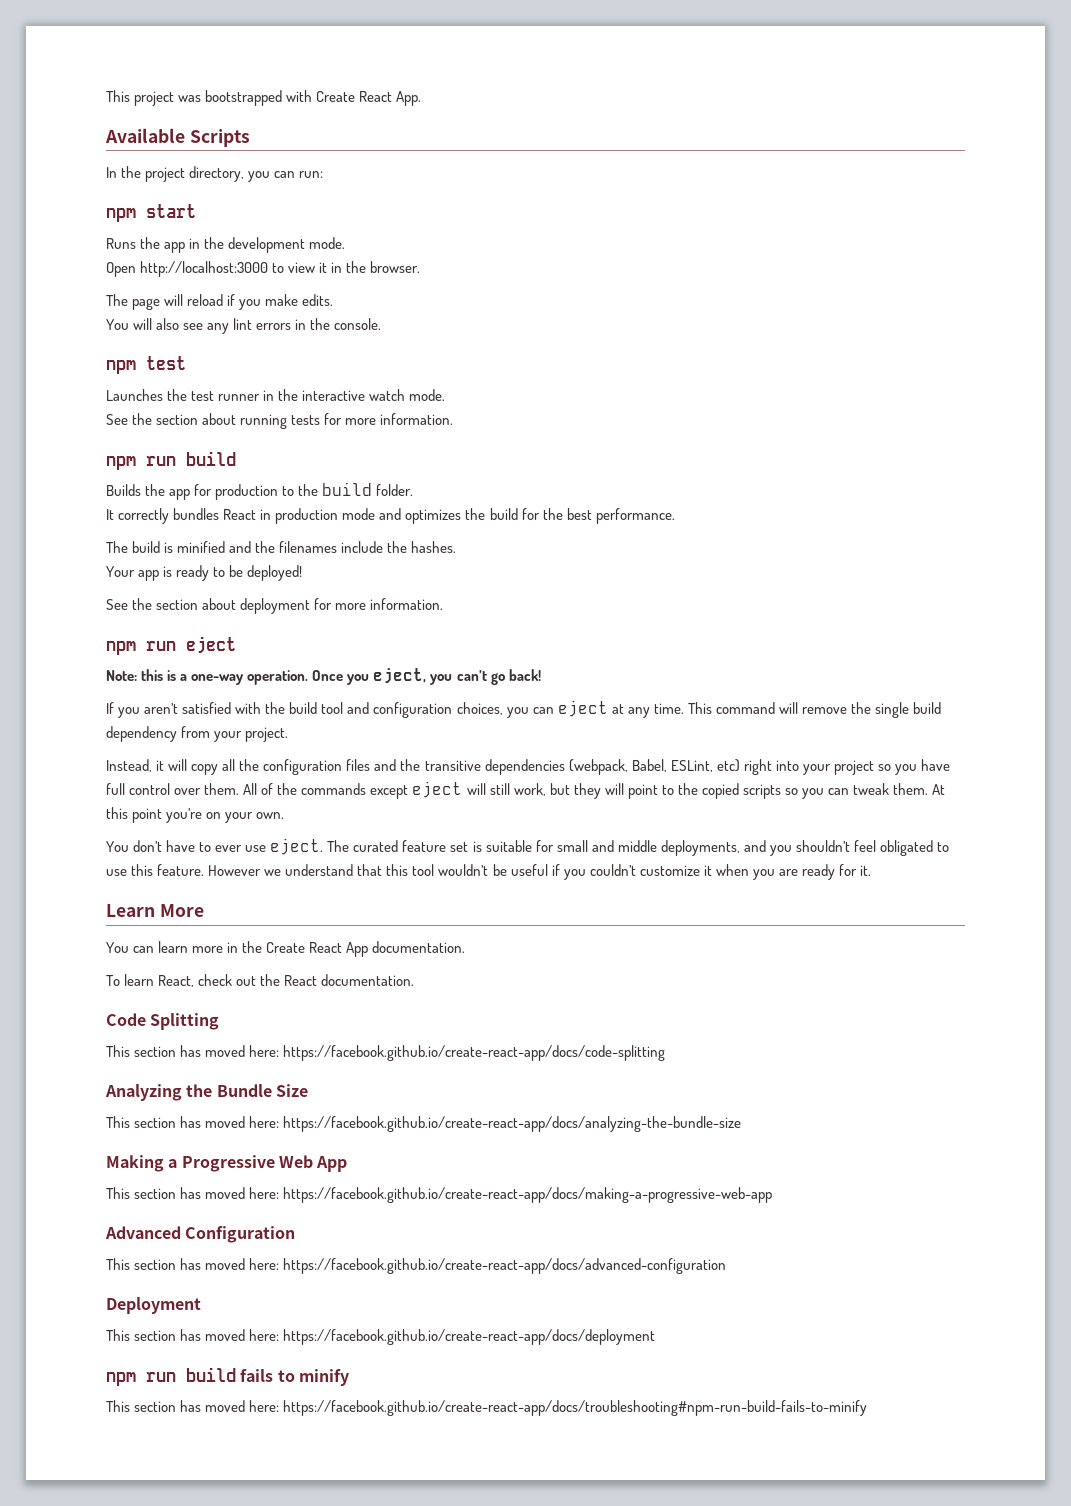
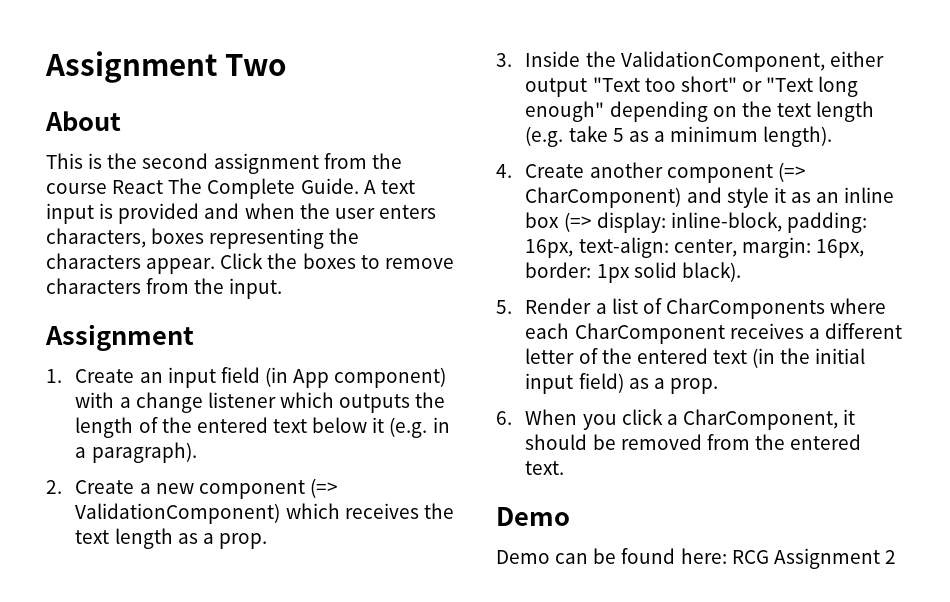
[106,90,422,106] [105,128,250,147] [106,166,324,182] [106,204,196,222] [106,237,346,253] [106,261,421,277] [106,294,334,310] [106,318,382,334] [106,356,186,374] [106,389,446,401] [106,413,454,429] [106,451,236,470] [106,482,414,500] [106,508,675,524] [106,541,457,553] [106,565,303,581] [106,598,444,614] [106,636,236,655] [106,668,541,685] [106,700,942,718] [106,726,289,742] [106,759,951,775] [106,781,946,799] [106,807,285,823] [106,838,950,856] [106,864,872,880] [106,904,204,917] [106,941,466,957] [106,974,415,987] [106,1013,220,1030] [106,1045,666,1061] [105,1084,308,1101] [106,1116,742,1132] [106,1155,348,1172] [106,1187,773,1203] [105,1226,296,1243] [106,1258,727,1274] [106,1297,201,1314] [106,1329,656,1345] [106,1367,349,1386] [106,1400,868,1416] This project was bootstrapped with Create React App. // Available Scripts // In the project directory, you can run: // npm start // Runs the app in the development mode. // Open http://localhost:3000 to view it in the browser. // The page will reload if you make edits. // You will also see any lint errors in the console. // npm test // Launches the test runner in the interactive watch mode. // See the section about running tests for more information. // npm run build // Builds the app for production to the build folder. // It correctly bundles React in production mode and optimizes the build for the best performance. // The build is minified and the filenames include the hashes. // Your app is ready to be deployed! // See the section about deployment for more information. // npm run eject // Note: this is a one-way operation. Once you eject, you can’t go back! // If you aren’t satisfied with the build tool and configuration choices, you can eject at any time. This command will remove the single build dependency from your project. // Instead, it will copy all the configuration files and the transitive dependencies (webpack, Babel, ESLint, etc) right into your project so you have full control over them. All of the commands except eject will still work, but they will point to the copied scripts so you can tweak them. At this point you’re on your own. // You don’t have to ever use eject. The curated feature set is suitable for small and middle deployments, and you shouldn’t feel obligated to use this feature. However we understand that this tool wouldn’t be useful if you couldn’t customize it when you are ready for it. // Learn More // You can learn more in the Create React App documentation. // To learn React, check out the React documentation. // Code Splitting // This section has moved here: https://facebook.github.io/create-react-app/docs/code-splitting // Analyzing the Bundle Size // This section has moved here: https://facebook.github.io/create-react-app/docs/analyzing-the-bundle-size // Making a Progressive Web App // This section has moved here: https://facebook.github.io/create-react-app/docs/making-a-progressive-web-app // Advanced Configuration // This section has moved here: https://facebook.github.io/create-react-app/docs/advanced-configuration // Deployment // This section has moved here: https://facebook.github.io/create-react-app/docs/deployment // npm run build fails to minify // This section has moved here: https://facebook.github.io/create-react-app/docs/troubleshooting#npm-run-build-fails-to-minify -> [45,51,286,83] [45,111,121,131] [46,153,402,174] [46,178,415,199] [46,203,436,224] [46,228,360,249] [46,253,454,274] [46,278,283,299] [45,324,194,351] [46,367,447,388] [75,392,446,413] [75,417,450,438] [75,442,197,463] [46,478,338,499] [75,503,454,524] [75,528,267,549] [496,51,884,72] [525,76,859,97] [525,101,875,122] [525,126,833,147] [496,162,806,183] [525,187,895,208] [525,212,867,233] [525,237,864,258] [525,262,741,283] [496,298,887,319] [525,323,902,344] [525,348,866,368] [525,373,718,394] [496,409,856,430] [525,434,862,450] [525,461,565,475] [496,507,570,526] [496,548,896,569] Assignment Two // About // This is the second assignment from the course React The Complete Guide. A text input is provided and when the user enters characters, boxes representing the characters appear. Click the boxes to remove characters from the input. // Assignment // 1. Create an input field (in App component) with a change listener which outputs the length of the entered text below it (e.g. in a paragraph). // 2. Create a new component (=> ValidationComponent) which receives the text length as a prop. // 3. Inside the ValidationComponent, either output "Text too short" or "Text long enough" depending on the text length (e.g. take 5 as a minimum length). // 4. Create another component (=> CharComponent) and style it as an inline box (=> display: inline-block, padding: 16px, text-align: center, margin: 16px, border: 1px solid black). // 5. Render a list of CharComponents where each CharComponent receives a different letter of the entered text (in the initial input field) as a prop. // 6. When you click a CharComponent, it should be removed from the entered text. // Demo // Demo can be found here: RCG Assignment 2

